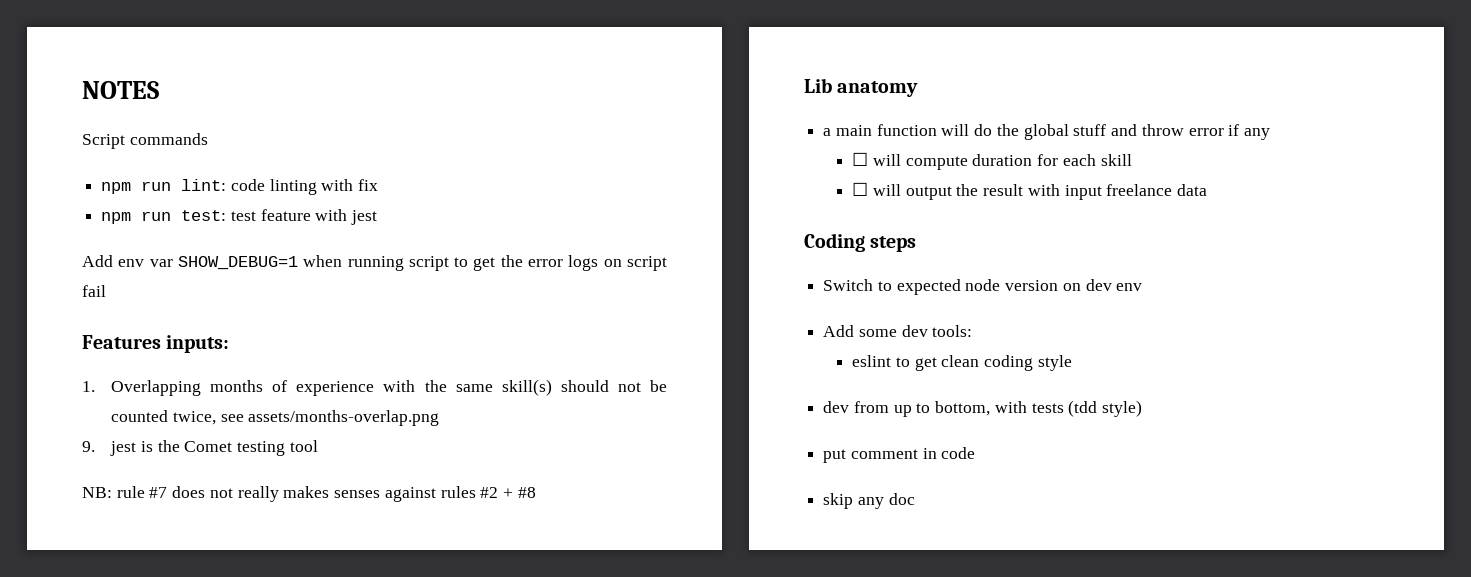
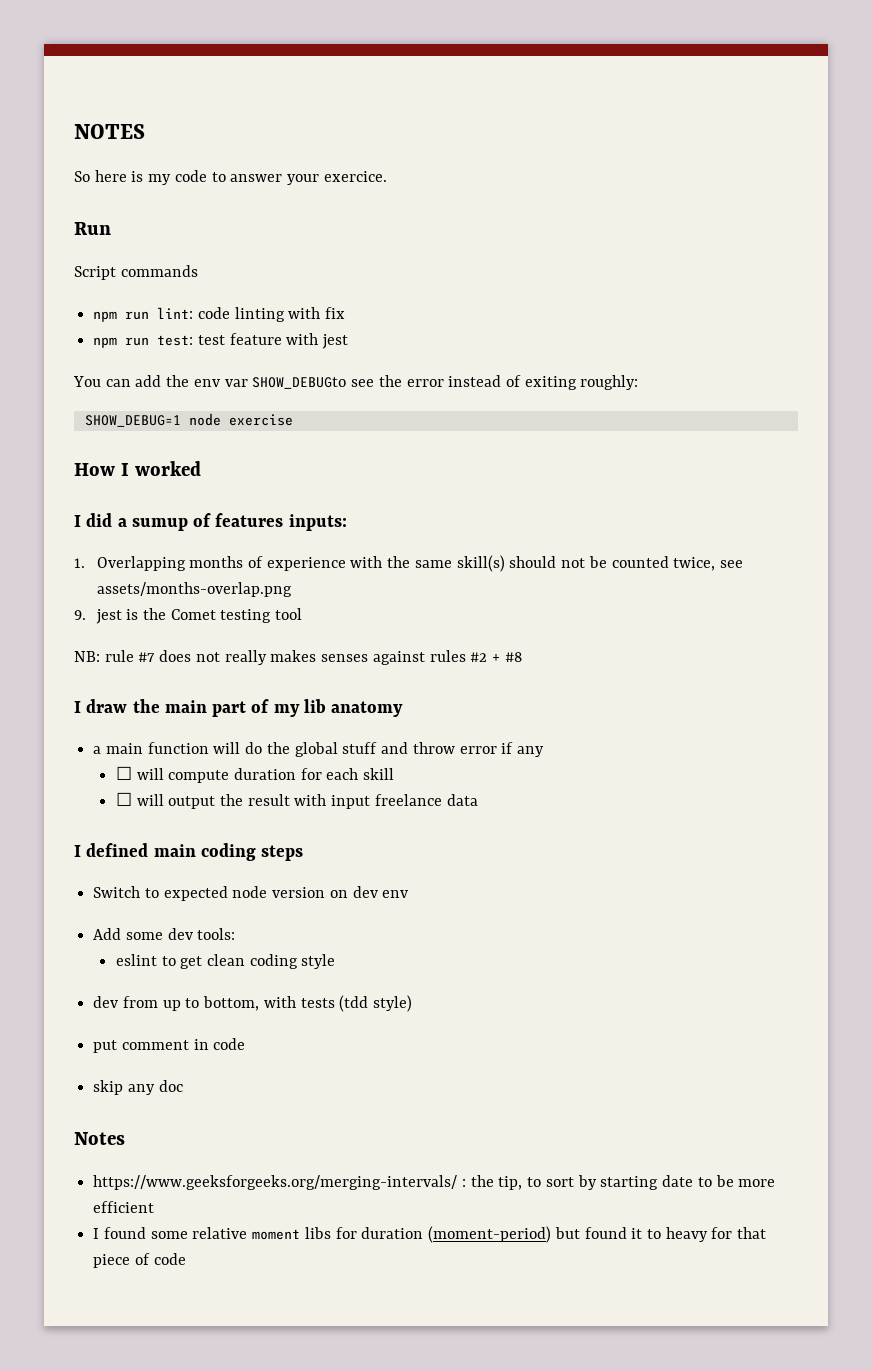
(159, 90) none -> [74,170,387,185] [74,222,111,235] // So here is my code to answer your exercice. // Run
[82,255,667,271] [82,285,106,297] [82,335,161,349] Add env var SHOW_DEBUG=1 when running script to get the error logs on script fail // Features -> [73,375,639,390] [84,413,293,427] [74,461,201,476] [74,513,284,531] You can add the env var SHOW_DEBUGto see the error instead of exiting roughly: // SHOW_DEBUG=1 node exercise // How I worked // I did a sumup of features
[804,78,832,93] Lib -> [74,699,326,717] I draw the main part of my lib
[804,233,865,252] Coding -> [74,843,256,861] I defined main coding
(915, 499) none -> [74,1132,125,1145] [93,1175,776,1190] [93,1201,155,1213] [93,1226,767,1243] [93,1253,186,1268] // Notes // https://www.geeksforgeeks.org/merging-intervals/ : the tip, to sort by starting date to be more efficient // I found some relative moment libs for duration (moment-period) but found it to heavy for that piece of code

